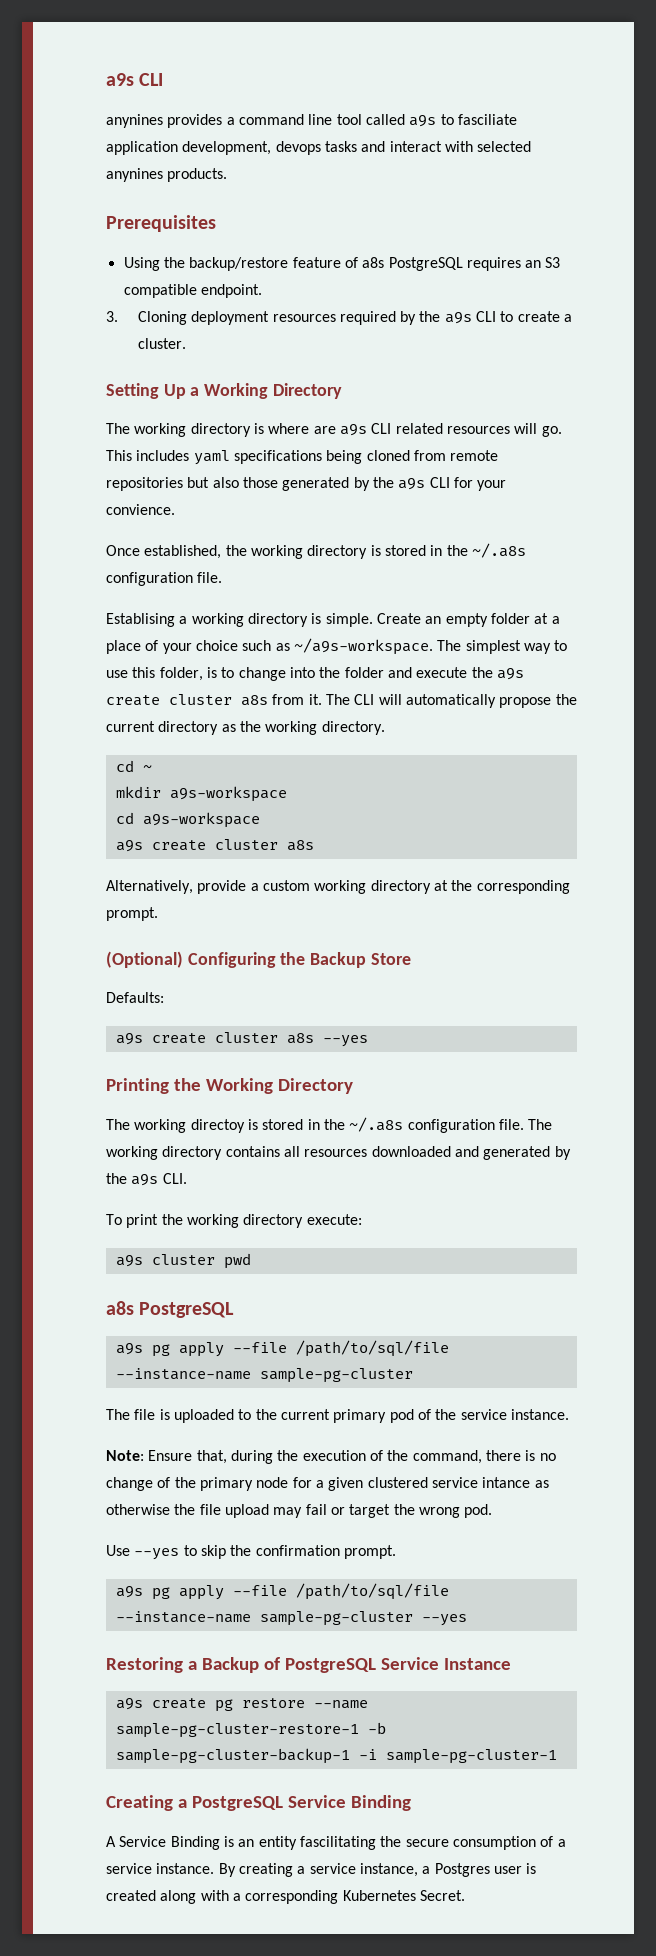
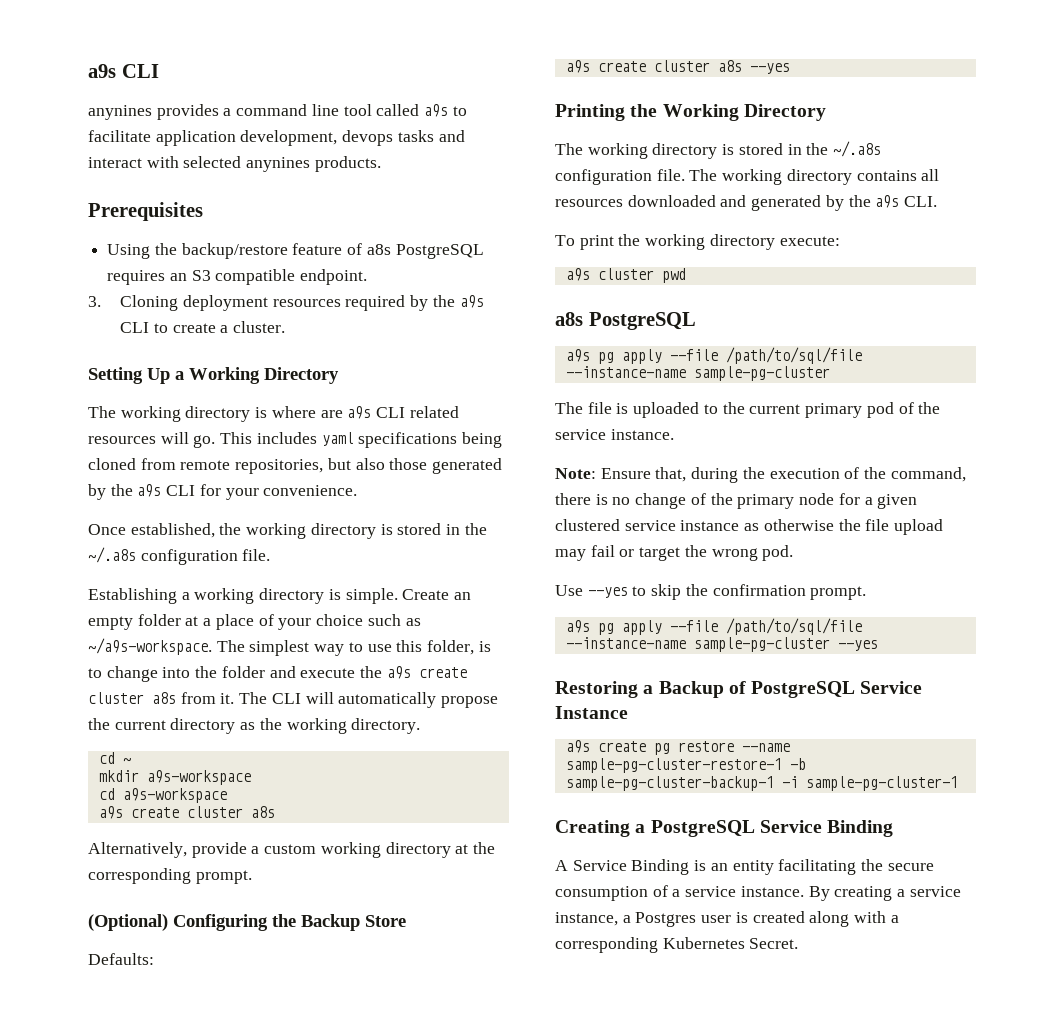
[457,114,517,125] fasciliate -> [88,130,151,142] facilitate
[106,477,183,491] repositories -> [235,459,324,474] repositories,
[106,504,175,515] convience. -> [263,485,358,496] convenience.
[106,613,175,627] Establising -> [88,588,177,604] Establishing
[190,1119,245,1133] directoy -> [652,143,718,159] directory
[482,1477,531,1488] intance -> [680,520,740,531] instance
[299,1836,376,1850] fascilitating -> [778,859,857,875] facilitating

